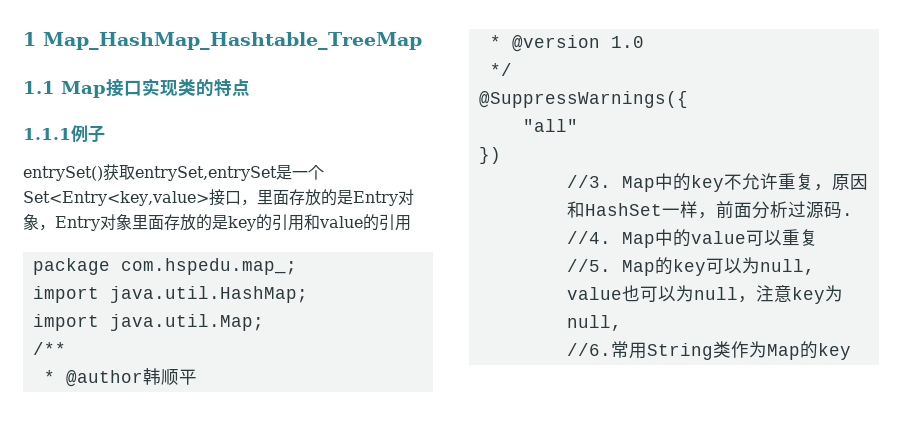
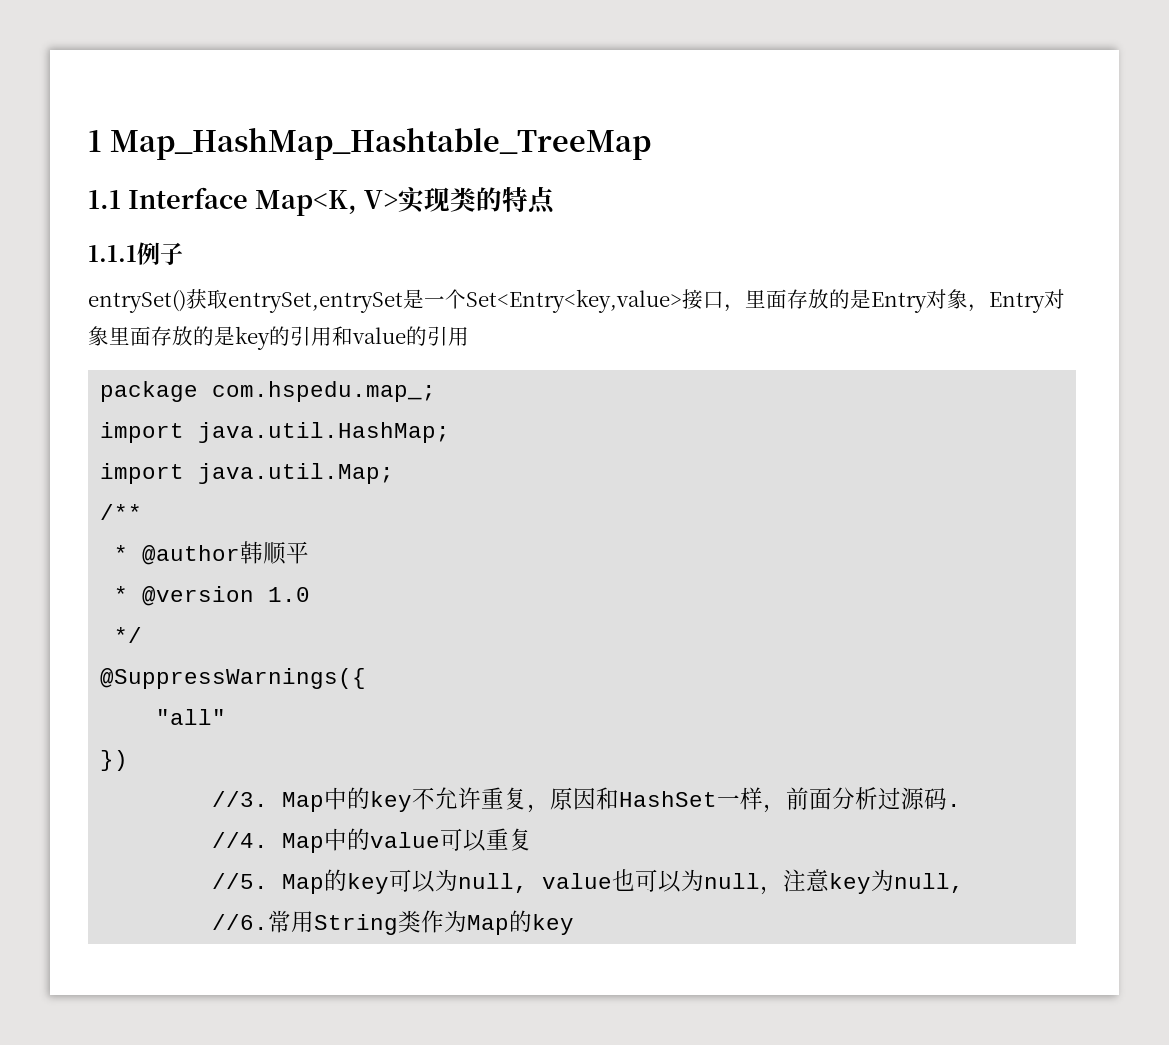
[61,79,142,98] Map接口 -> [127,187,398,216] Interface Map<K, V>

